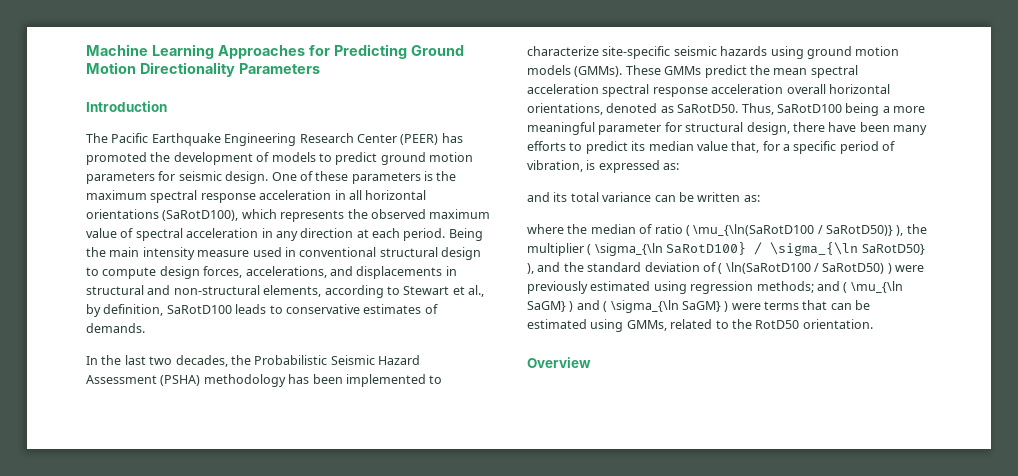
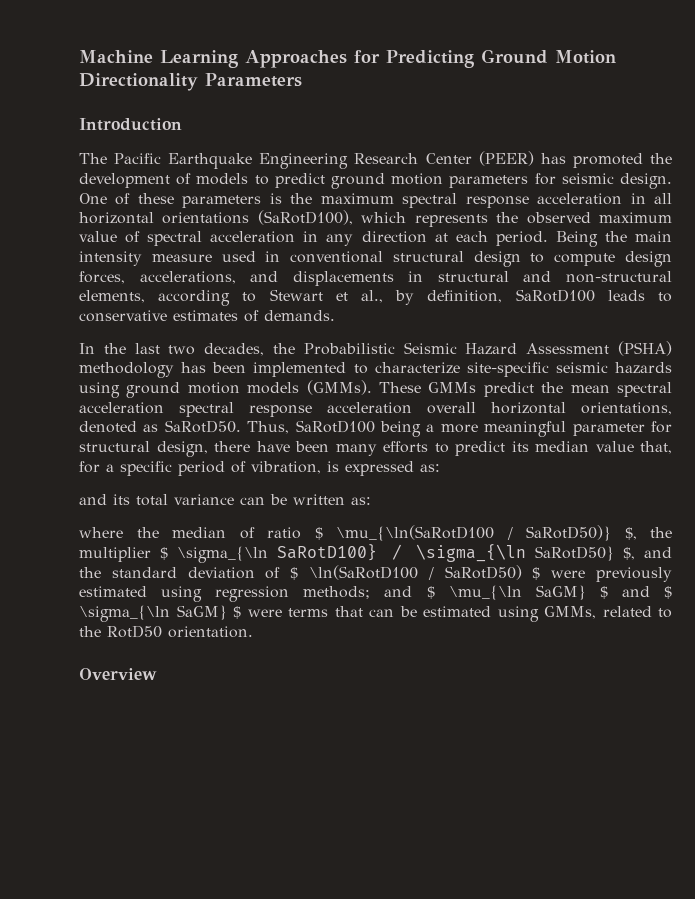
[685,225,690,236] ( -> [314,527,323,540] $
[896,225,904,236] ), -> [624,527,637,540] $,
[587,244,592,255] ( -> [159,547,168,560] $
[527,263,534,274] ), -> [623,547,636,560] $,
[718,263,723,274] ( -> [290,567,299,580] $
[887,263,892,274] ) -> [532,567,541,580] $
[843,282,848,293] ( -> [426,586,435,599] $
[569,300,608,312] ) and ( -> [599,586,673,599] $ and $
[724,301,729,312] ) -> [233,606,241,619] $

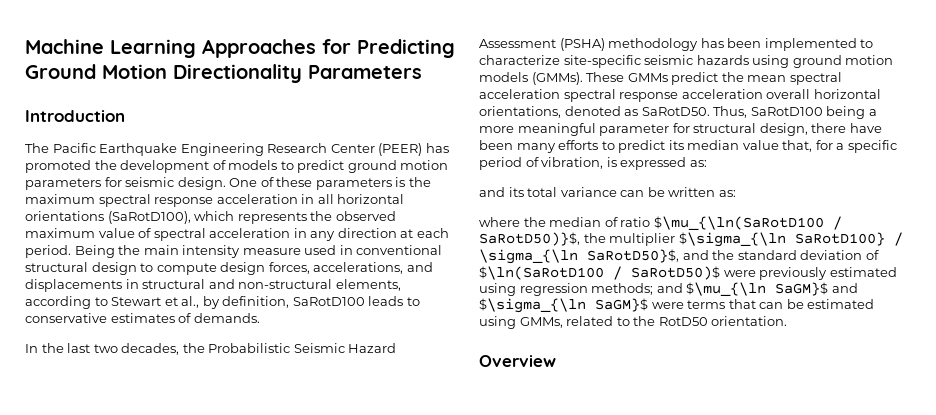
[314,525,672,541] [79,546,268,563] $ \mu_{\ln(SaRotD100 / SaRotD50)} $, the multiplier $ \sigma_{\ln -> [653,216,842,230] [479,232,786,247] $\mu_{\ln(SaRotD100 / SaRotD50)}$, the multiplier $\sigma_{\ln
[535,546,636,561] SaRotD50} $, -> [587,249,679,263] SaRotD50}$,
[290,565,541,580] $ \ln(SaRotD100 / SaRotD50) $ -> [479,266,720,280] $\ln(SaRotD100 / SaRotD50)$
[426,585,673,600] [79,605,241,622] $ \mu_{\ln SaGM} $ and $ \sigma_{\ln SaGM} $ -> [686,282,858,296] [479,298,648,313] $\mu_{\ln SaGM}$ and $\sigma_{\ln SaGM}$

